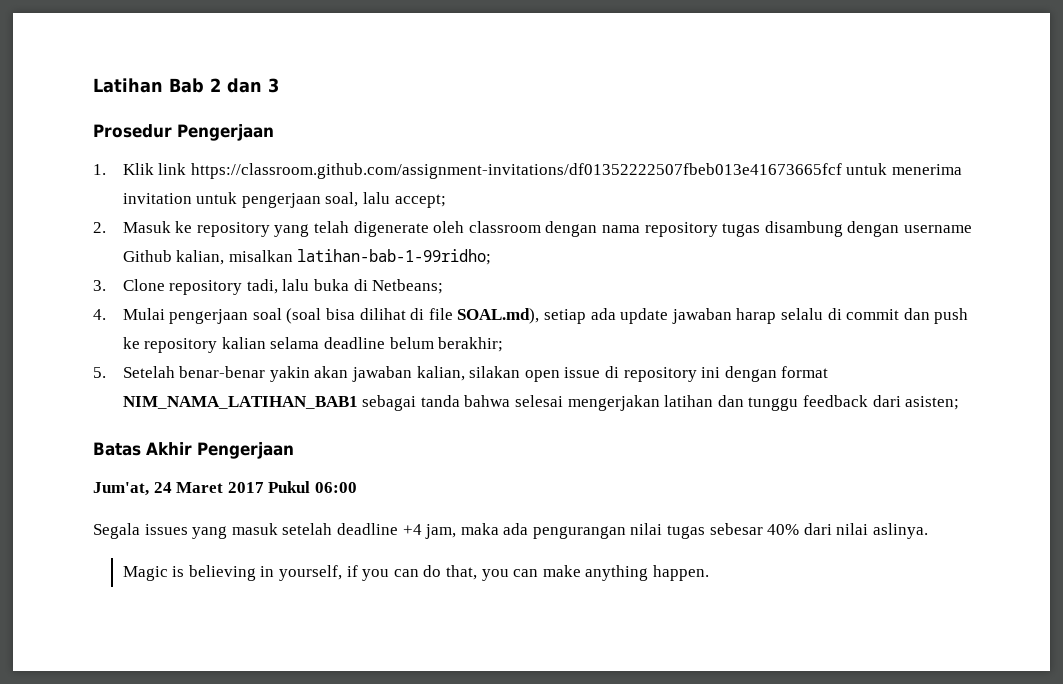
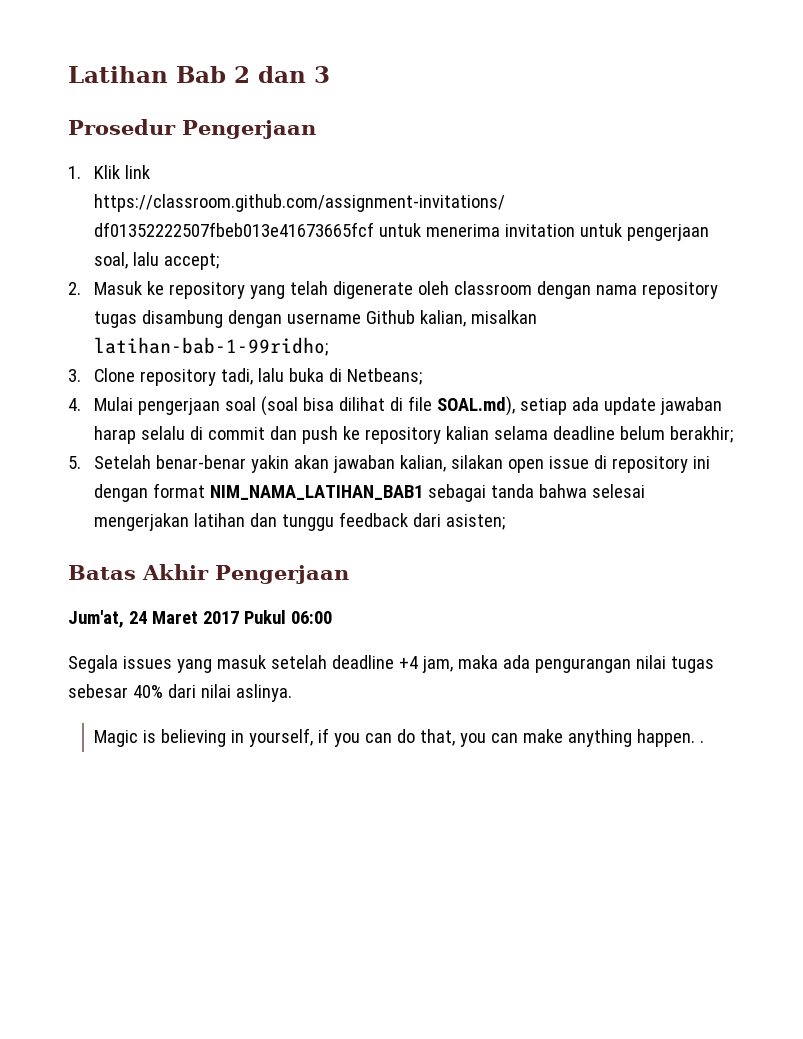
(709, 573) none -> [700,740,705,743] .

